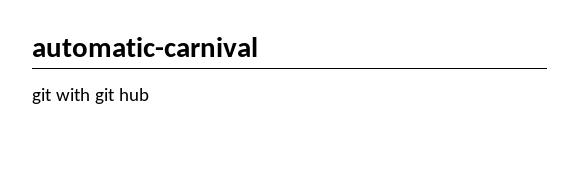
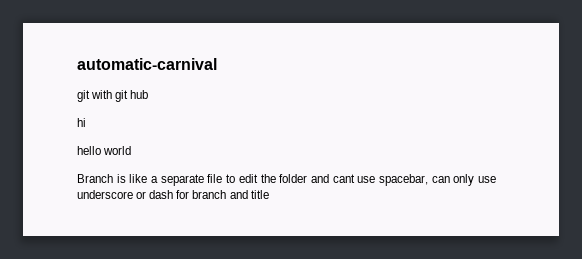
(149, 94) none -> [77,118,86,127] [77,146,132,155] [77,174,496,186] [77,190,269,199] // hi // hello world // Branch is like a separate file to edit the folder and cant use spacebar, can only use underscore or dash for branch and title

